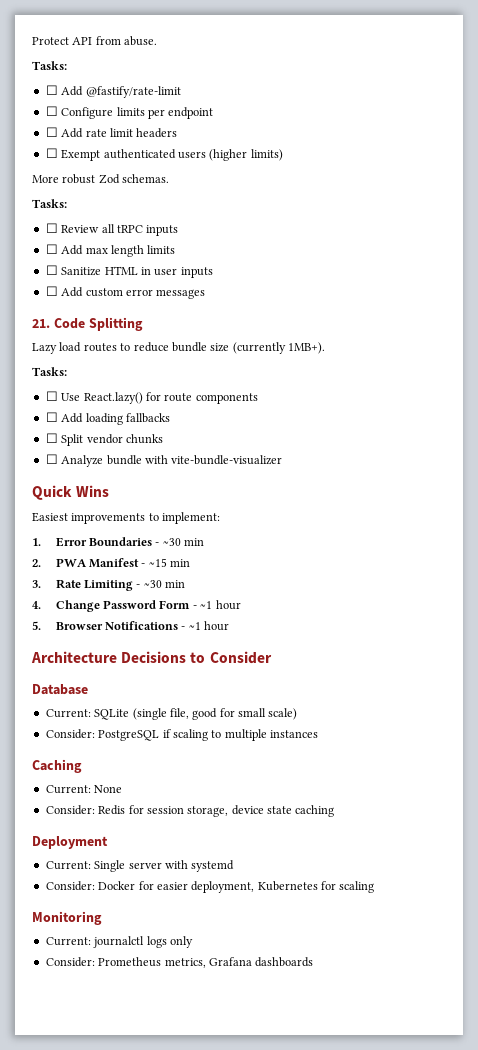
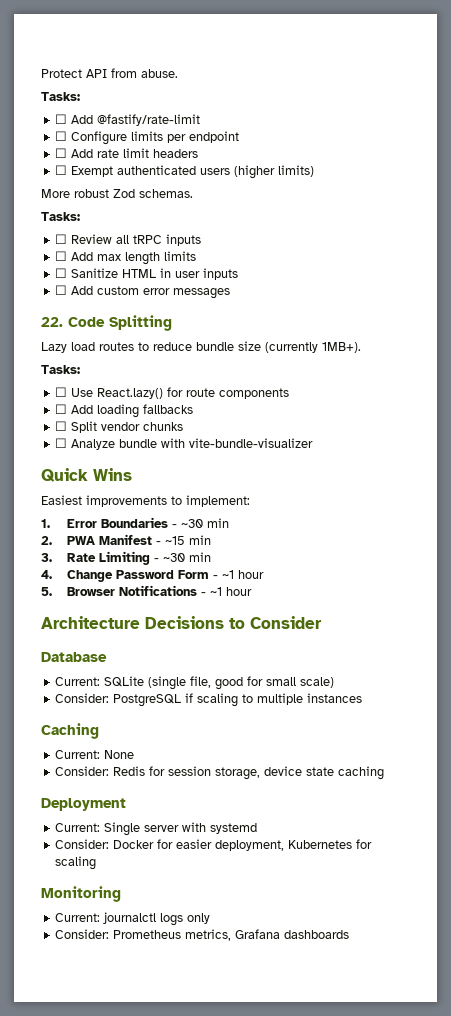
[32,319,50,328] 21. -> [41,317,63,327] 22.

